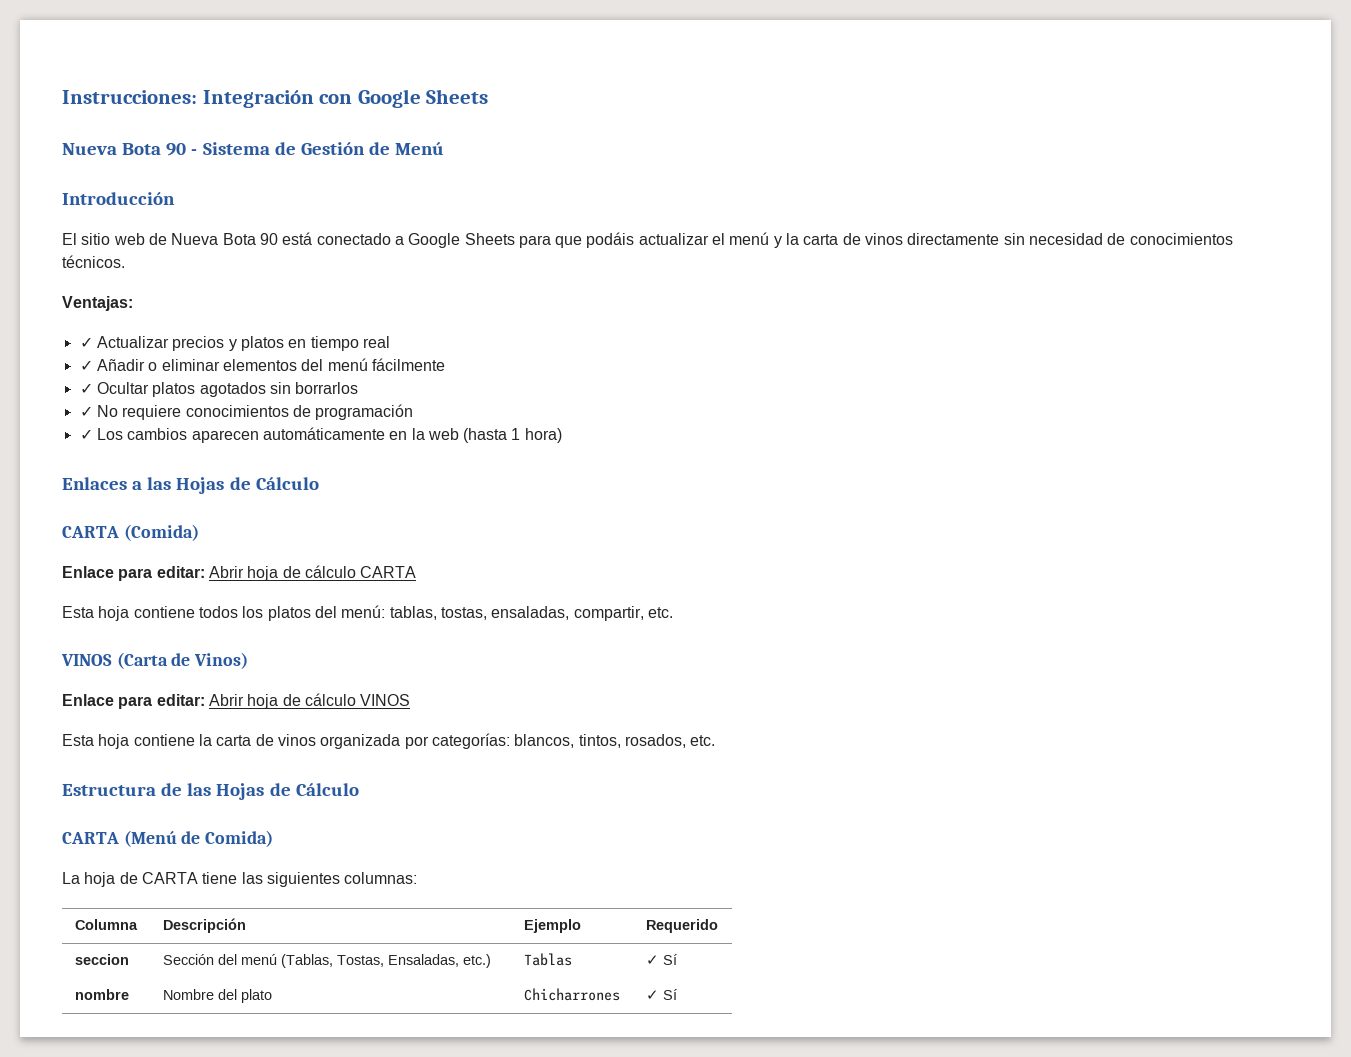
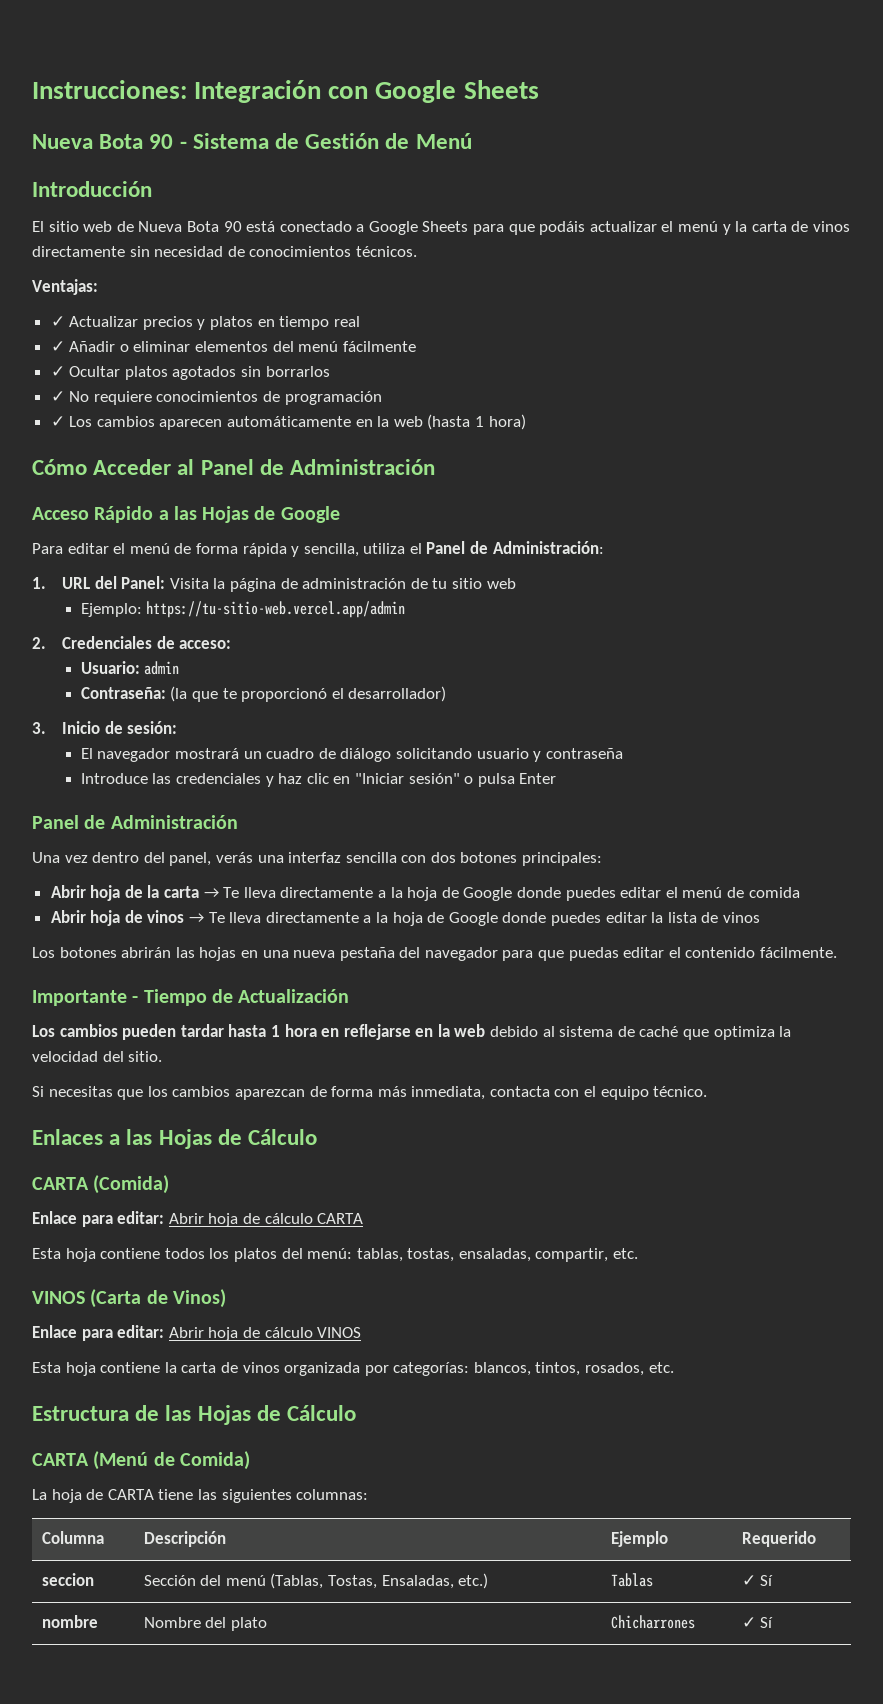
(562, 435) none -> [32,459,436,475] [32,506,340,523] [32,541,604,557] [32,576,516,592] [80,601,406,618] [32,636,232,649] [80,661,180,675] [80,686,447,702] [32,721,178,734] [80,748,623,762] [80,773,557,787] [32,815,238,829] [32,852,603,866] [50,885,800,901] [50,910,760,926] [32,947,838,961] [32,989,350,1006] [32,1024,792,1040] [32,1051,163,1062] [32,1086,708,1100] // Cómo Acceder al Panel de Administración // Acceso Rápido a las Hojas de Google // Para editar el menú de forma rápida y sencilla, utiliza el Panel de Administración: // 1. URL del Panel: Visita la página de administración de tu sitio web // Ejemplo: https://tu-sitio-web.vercel.app/admin // 2. Credenciales de acceso: // Usuario: admin // Contraseña: (la que te proporcionó el desarrollador) // 3. Inicio de sesión: // El navegador mostrará un cuadro de diálogo solicitando usuario y contraseña // Introduce las credenciales y haz clic en "Iniciar sesión" o pulsa Enter // Panel de Administración // Una vez dentro del panel, verás una interfaz sencilla con dos botones principales: // Abrir hoja de la carta → Te lleva directamente a la hoja de Google donde puedes editar el menú de comida // Abrir hoja de vinos → Te lleva directamente a la hoja de Google donde puedes editar la lista de vinos // Los botones abrirán las hojas en una nueva pestaña del navegador para que puedas editar el contenido fácilmente. // Importante - Tiempo de Actualización // Los cambios pueden tardar hasta 1 hora en reflejarse en la web debido al sistema de caché que optimiza la velocidad del sitio. // Si necesitas que los cambios aparezcan de forma más inmediata, contacta con el equipo técnico.

